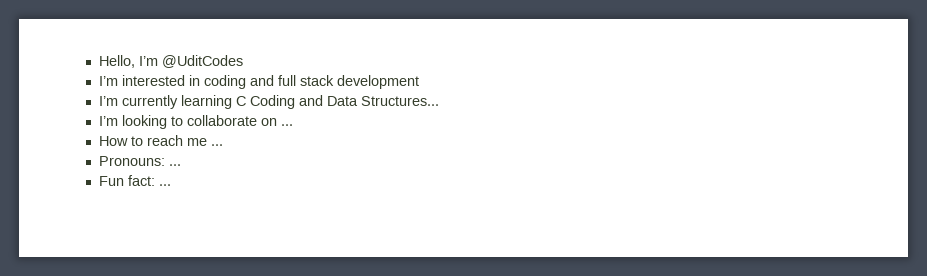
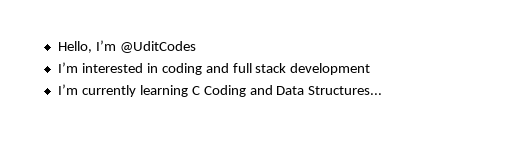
[98,115,293,129] [98,135,223,146] [98,156,181,166] [98,175,171,186] // I’m looking to collaborate on ... // How to reach me ... // Pronouns: ... // Fun fact: ... -> (383, 90) none

